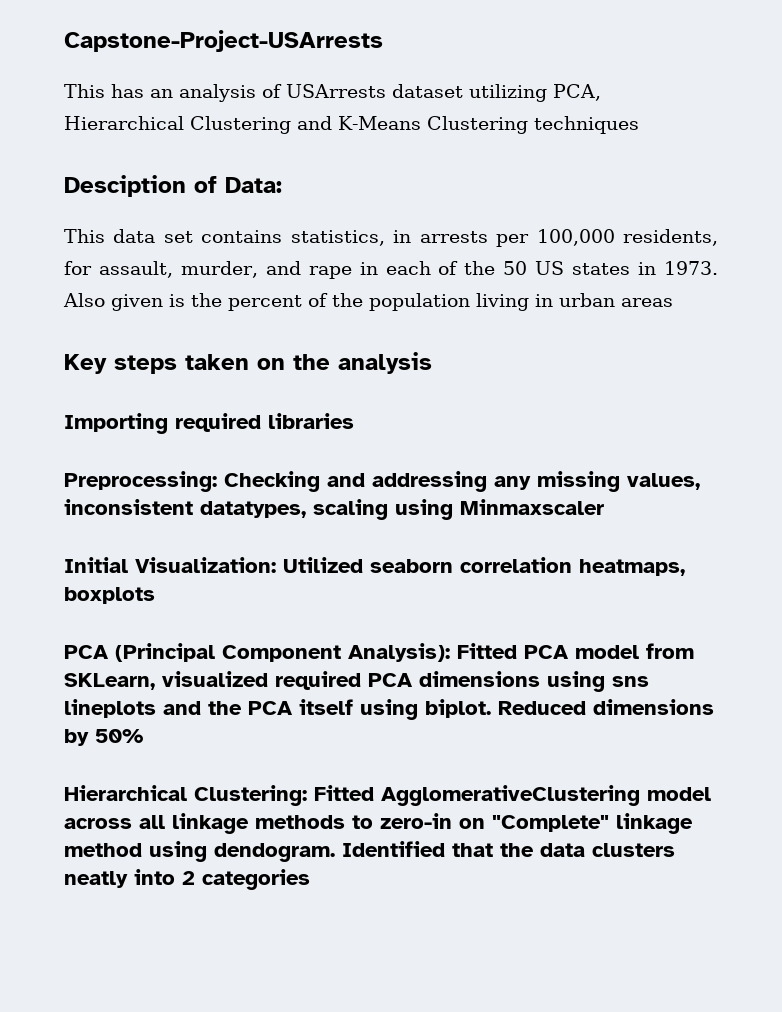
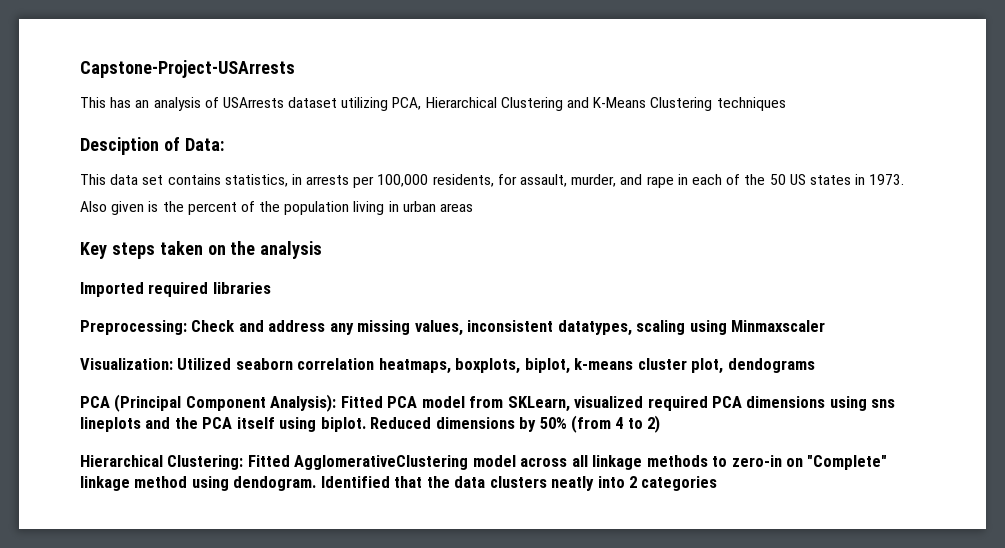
[64,413,168,434] Importing -> [80,282,144,297] Imported
[224,471,487,492] Checking and addressing -> [191,320,326,332] Check and address
[64,557,128,573] Initial -> (826, 326) none
[64,587,155,604] boxplots -> [455,358,815,374] boxplots, biplot, k-means cluster plot, dendograms
(144, 736) none -> [571,415,661,433] (from 4 to 2)

